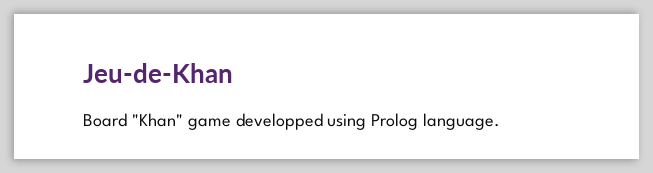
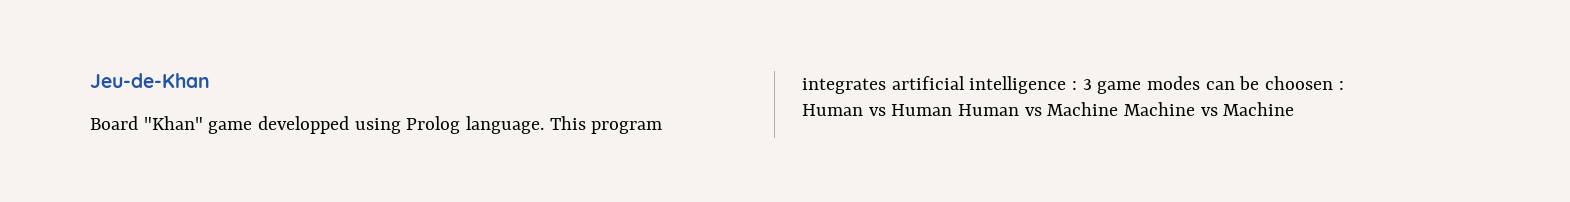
(501, 121) none -> [549,116,663,134] [802,76,1344,94] [802,102,1295,116] This program integrates artificial intelligence : 3 game modes can be choosen : // Human vs Human Human vs Machine Machine vs Machine

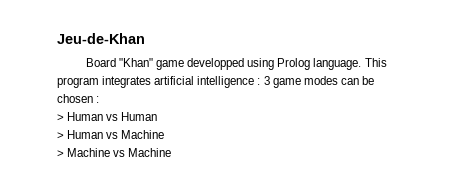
[1265,76,1334,90] choosen -> [57,94,93,103] chosen
(1344, 85) none -> [57,114,64,121] >
(953, 110) none -> [57,132,64,139] // >
(1119, 109) none -> [57,150,64,157] // >

